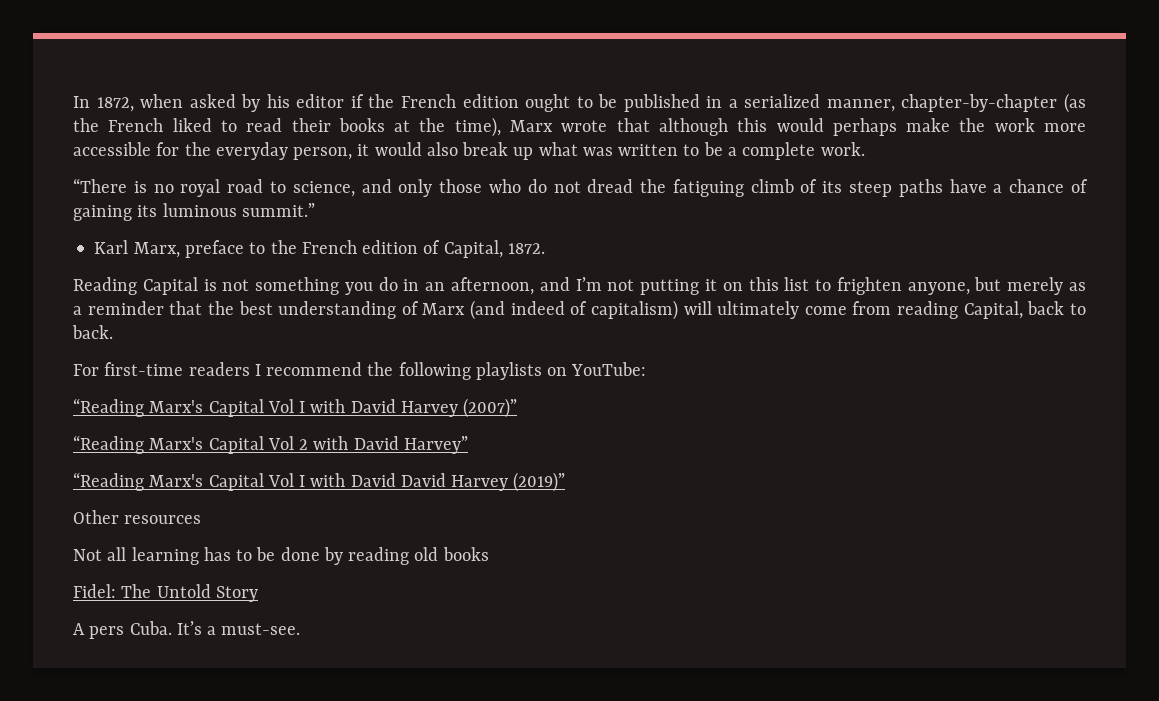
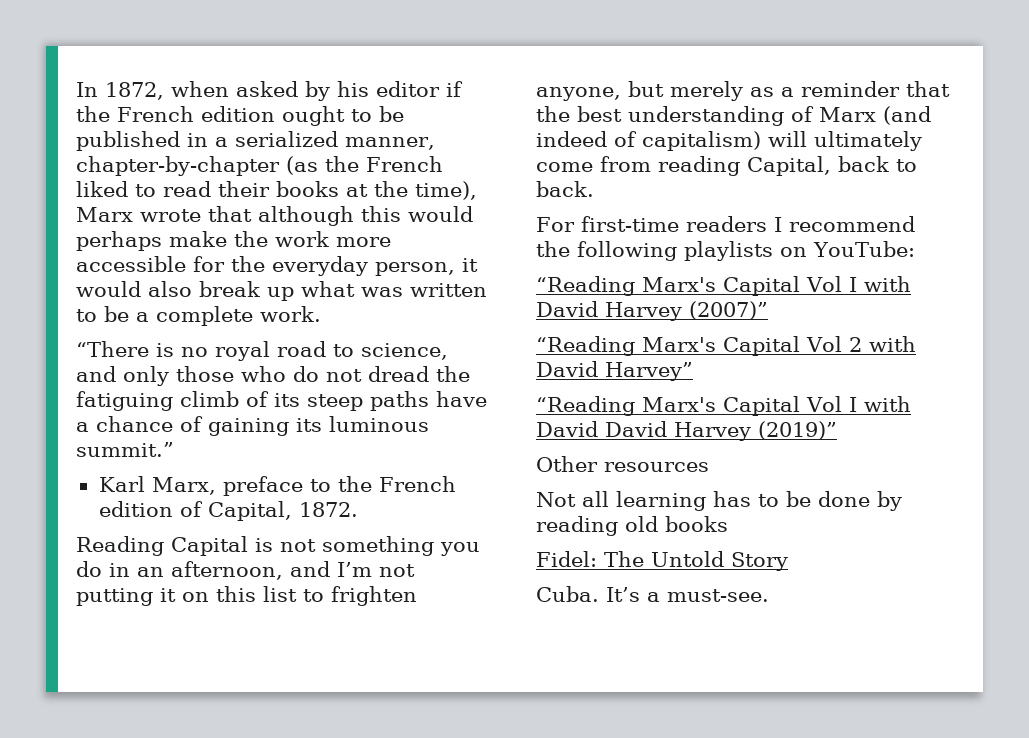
[73,623,125,639] A pers -> (788, 561) none

